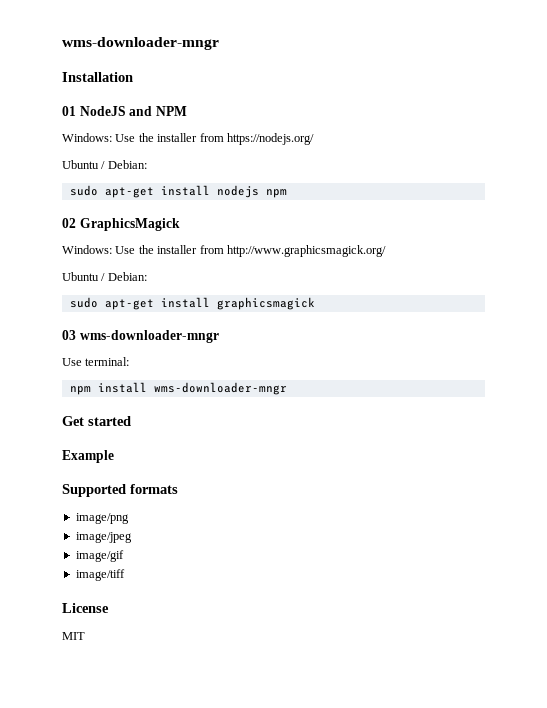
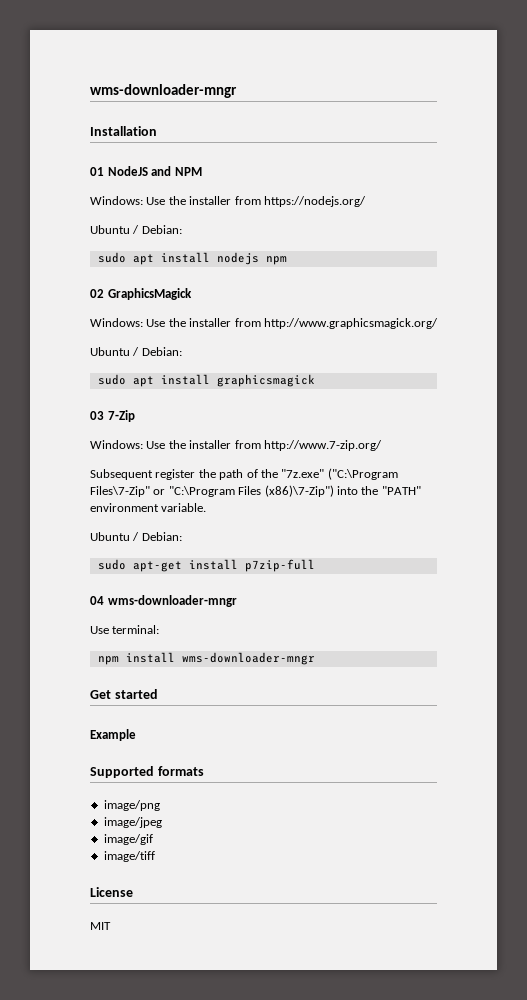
[104,187,154,198] apt-get -> [132,254,154,265] apt
[104,299,154,310] apt-get -> [132,376,154,387] apt
(76, 335) none -> [107,410,135,422] [90,440,382,451] [90,468,398,480] [90,485,421,497] [90,503,207,512] [90,532,182,541] [97,559,315,572] [90,596,104,605] 7-Zip // Windows: Use the installer from http://www.7-zip.org/ // Subsequent register the path of the "7z.exe" ("C:\Program Files\7-Zip" or "C:\Program Files (x86)\7-Zip") into the "PATH" environment variable. // Ubuntu / Debian: // sudo apt-get install p7zip-full // 04

